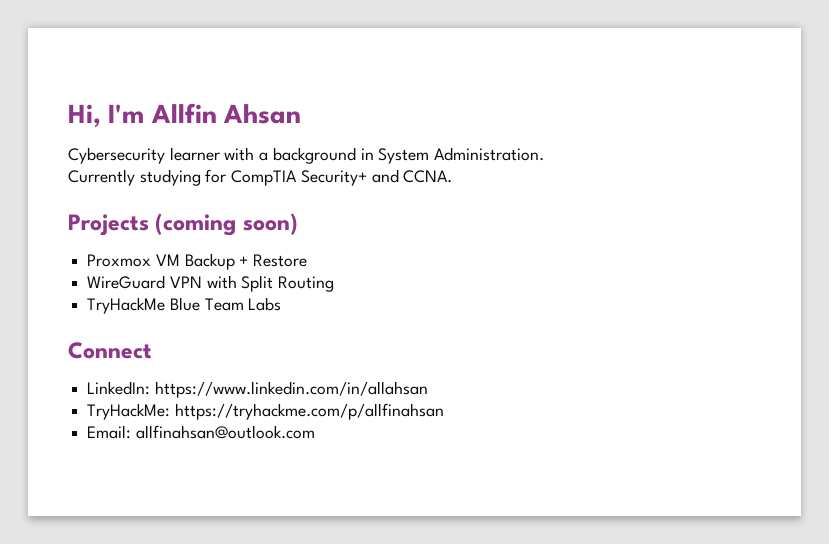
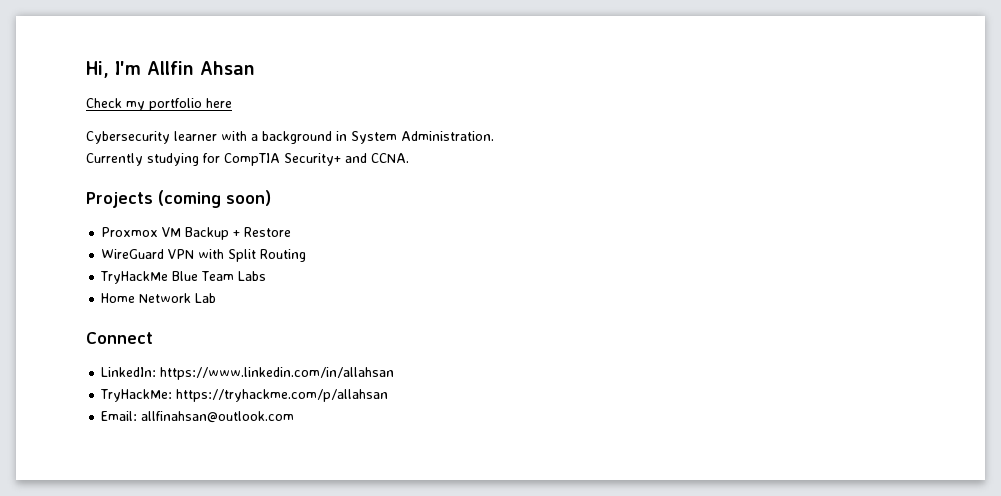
(302, 114) none -> [86,98,232,111] // Check my portfolio here
(282, 304) none -> [101,293,217,303] // Home Network Lab
[174,403,444,420] https://tryhackme.com/p/allfinahsan -> [176,389,389,402] https://tryhackme.com/p/allahsan

